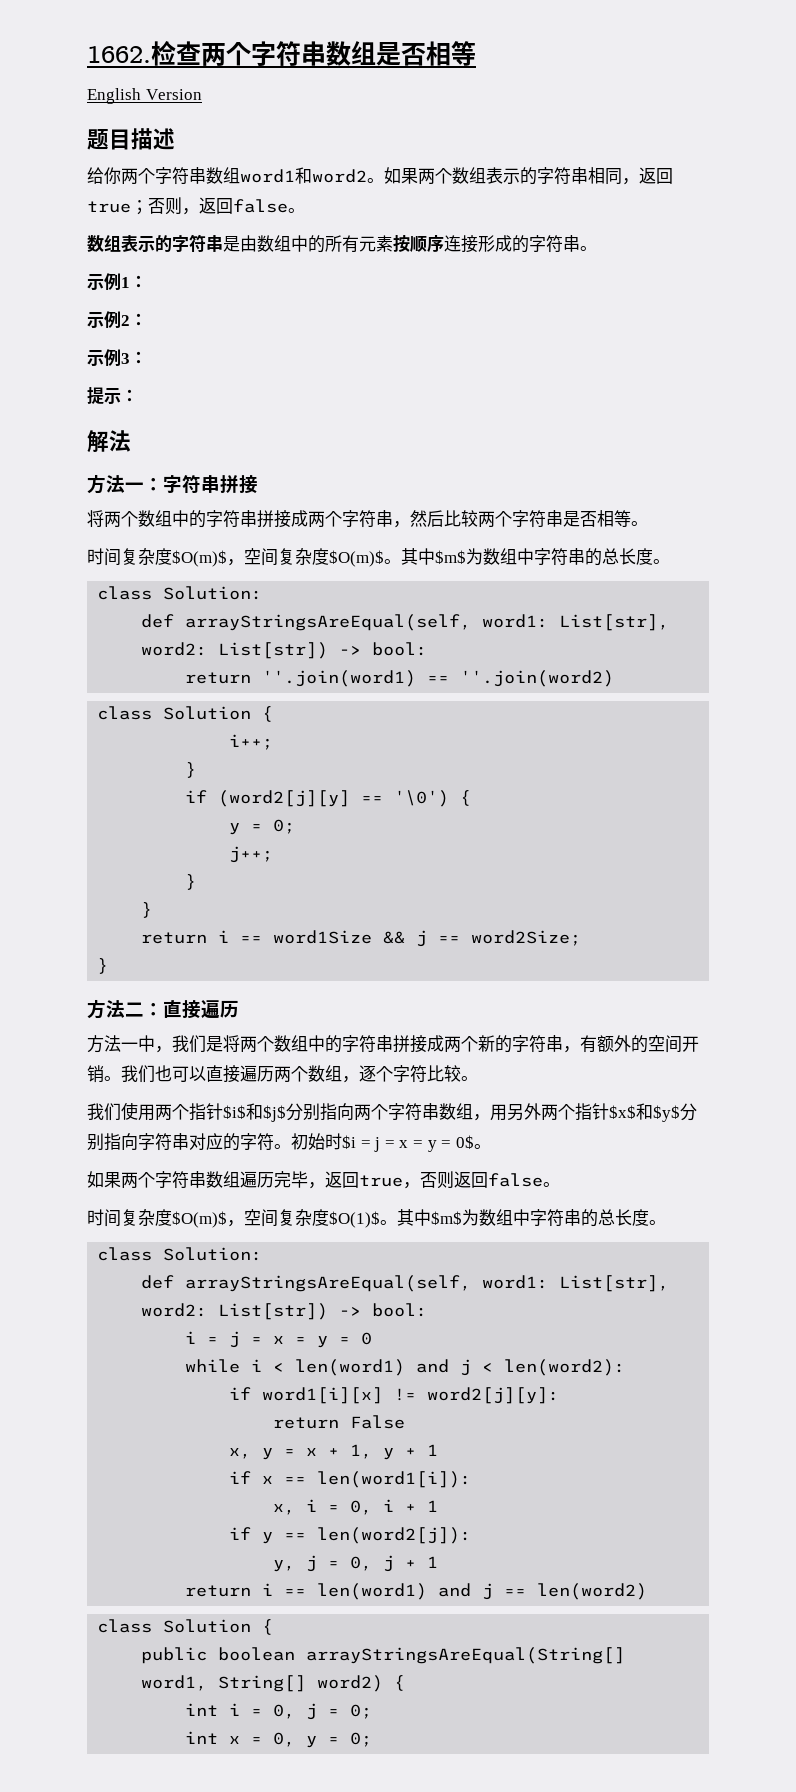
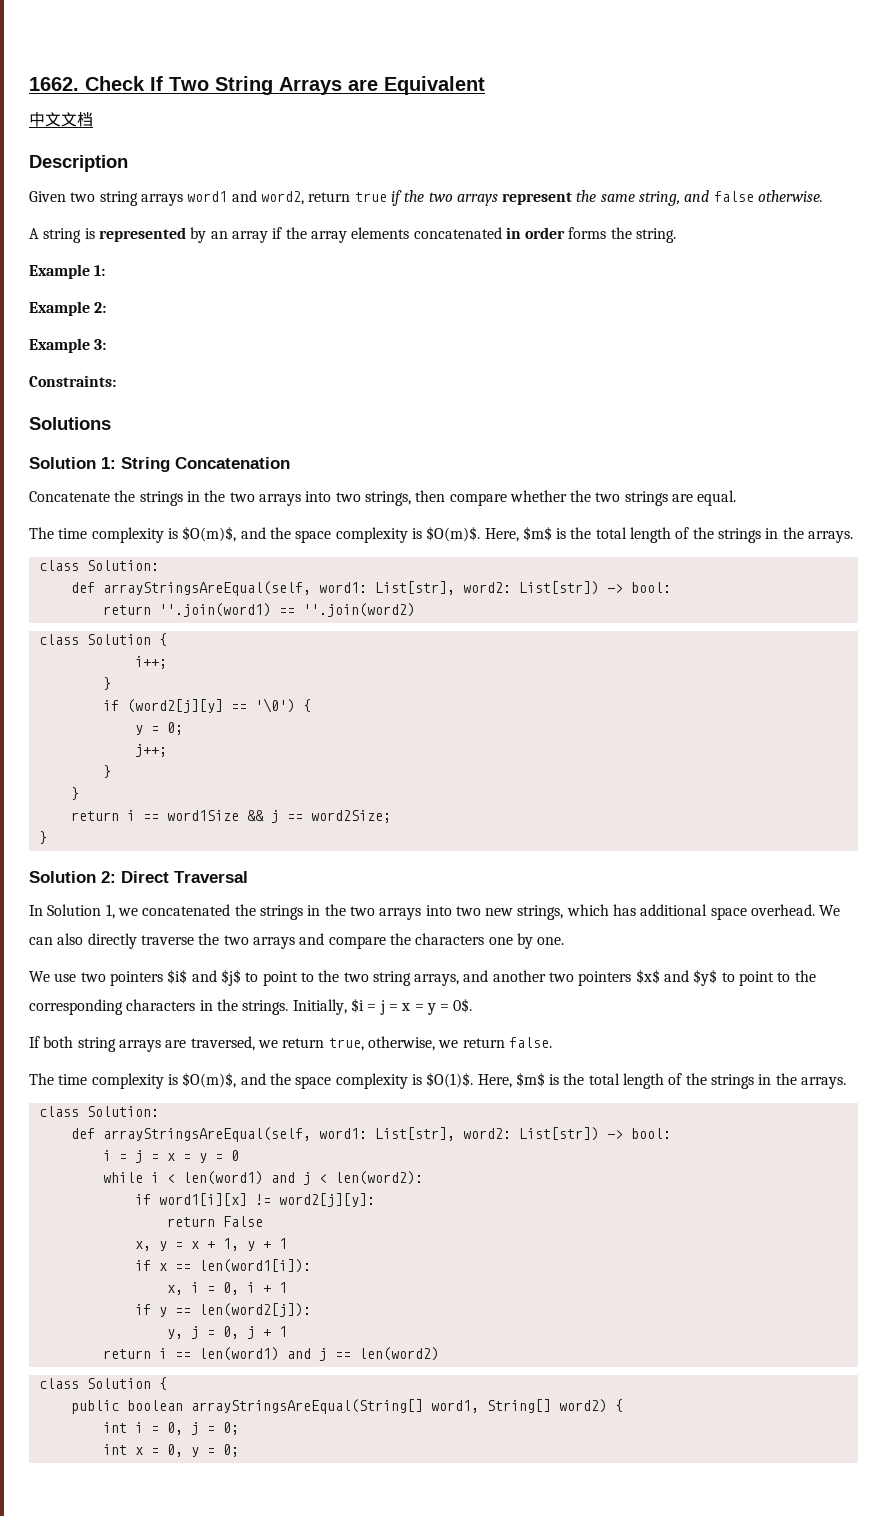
[151,41,476,66] [87,88,202,104] [87,128,175,150] [87,167,673,185] [87,197,305,215] [87,234,597,253] [87,273,147,290] [87,311,147,328] [87,349,147,366] [87,387,138,404] [87,430,131,453] [87,474,258,494] [87,510,648,528] [87,548,670,567] 检查两个字符串数组是否相等 // English Version // 题目描述 // 给你两个字符串数组word1和word2。如果两个数组表示的字符串相同，返回true；否则，返回false。 // 数组表示的字符串是由数组中的所有元素按顺序连接形成的字符串。 // 示例1： // 示例2： // 示例3： // 提示： // 解法 // 方法一：字符串拼接 // 将两个数组中的字符串拼接成两个字符串，然后比较两个字符串是否相等。 // 时间复杂度$O(m)$，空间复杂度$O(m)$。其中$m$为数组中字符串的总长度。 -> [85,76,485,95] [29,112,93,127] [29,155,128,172] [29,190,824,206] [29,227,677,243] [29,264,106,279] [29,301,107,316] [29,338,107,353] [29,375,116,387] [29,417,111,430] [29,457,290,472] [29,490,737,506] [29,526,854,543] Check If Two String Arrays are Equivalent // 中文文档 // Description // Given two string arrays word1 and word2, return true if the two arrays represent the same string, and false otherwise. // A string is represented by an array if the array elements concatenated in order forms the string. // Example 1: // Example 2: // Example 3: // Constraints: // Solutions // Solution 1: String Concatenation // Concatenate the strings in the two arrays into two strings, then compare whether the two strings are equal. // The time complexity is $O(m)$, and the space complexity is $O(m)$. Here, $m$ is the total length of the strings in the arrays.
[87,999,239,1019] [87,1035,699,1053] [87,1065,478,1083] [87,1102,697,1122] [87,1133,342,1151] 方法二：直接遍历 // 方法一中，我们是将两个数组中的字符串拼接成两个新的字符串，有额外的空间开销。我们也可以直接遍历两个数组，逐个字符比较。 // 我们使用两个指针$i$和$j$分别指向两个字符串数组，用另外两个指针$x$和$y$分别指向字符串对应的字符。初始时 -> [29,871,248,883] [29,904,841,920] [29,933,565,949] [29,969,816,986] [29,999,347,1015] Solution 2: Direct Traversal // In Solution 1, we concatenated the strings in the two arrays into two new strings, which has additional space overhead. We can also directly traverse the two arrays and compare the characters one by one. // We use two pointers $i$ and $j$ to point to the two string arrays, and another two pointers $x$ and $y$ to point to the corresponding characters in the strings. Initially,
[455,1135,491,1149] [87,1171,560,1189] [87,1209,666,1228] 0$。 // 如果两个字符串数组遍历完毕，返回true，否则返回false。 // 时间复杂度$O(m)$，空间复杂度$O(1)$。其中$m$为数组中字符串的总长度。 -> [453,998,473,1013] [29,1036,552,1052] [29,1072,847,1089] 0$. // If both string arrays are traversed, we return true, otherwise, we return false. // The time complexity is $O(m)$, and the space complexity is $O(1)$. Here, $m$ is the total length of the strings in the arrays.

